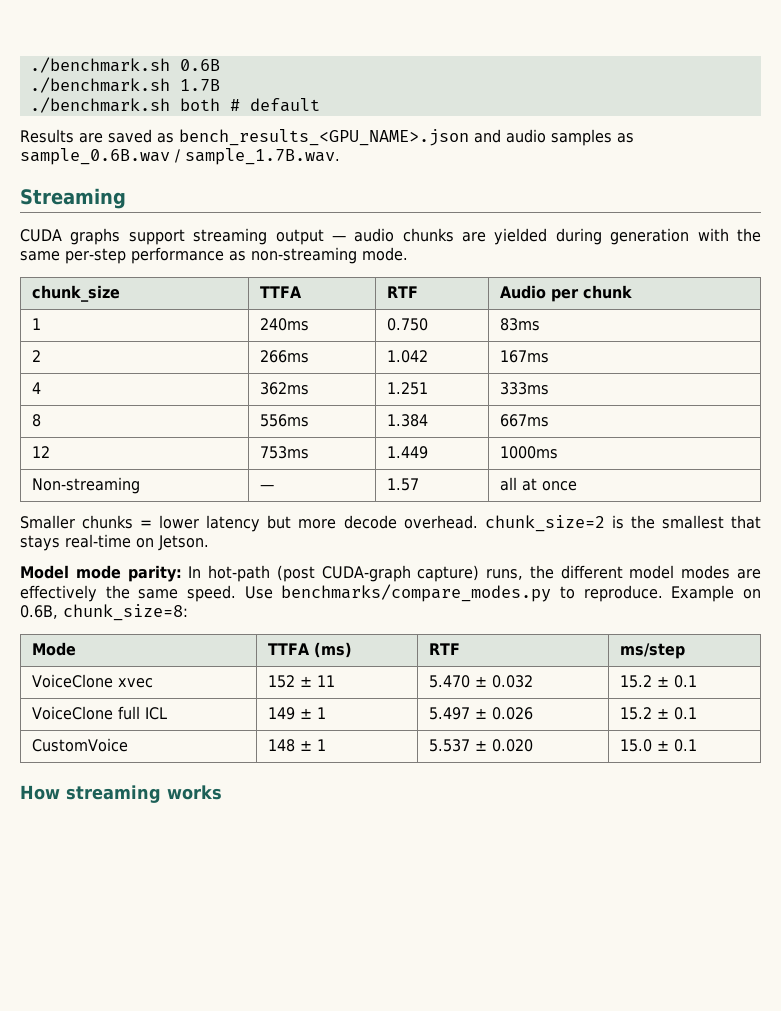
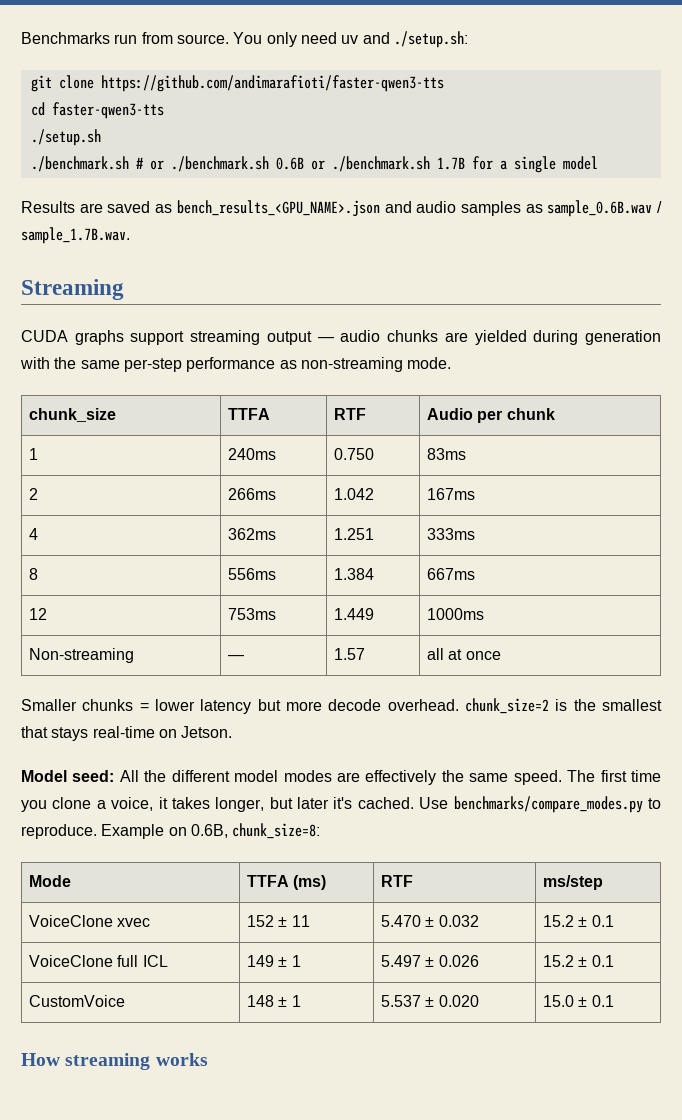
(29, 65) none -> [21,31,468,48] [30,75,444,92] [30,102,164,119] [30,129,101,146] [30,156,164,172] Benchmarks run from source. You only need uv and ./setup.sh: // git clone https://github.com/andimarafioti/faster-qwen3-tts // cd faster-qwen3-tts // ./setup.sh // ./benchmark.sh # or
(220, 65) // -> [310,160,325,170] or
[29,97,320,113] // ./benchmark.sh both # default -> [471,156,598,173] for a single model
[75,565,524,582] mode parity: In hot-path (post CUDA-graph capture) runs, -> [72,770,139,782] seed: All
(236, 593) none -> [567,770,662,782] [21,797,414,812] The first time you clone a voice, it takes longer, but later it's cached.

